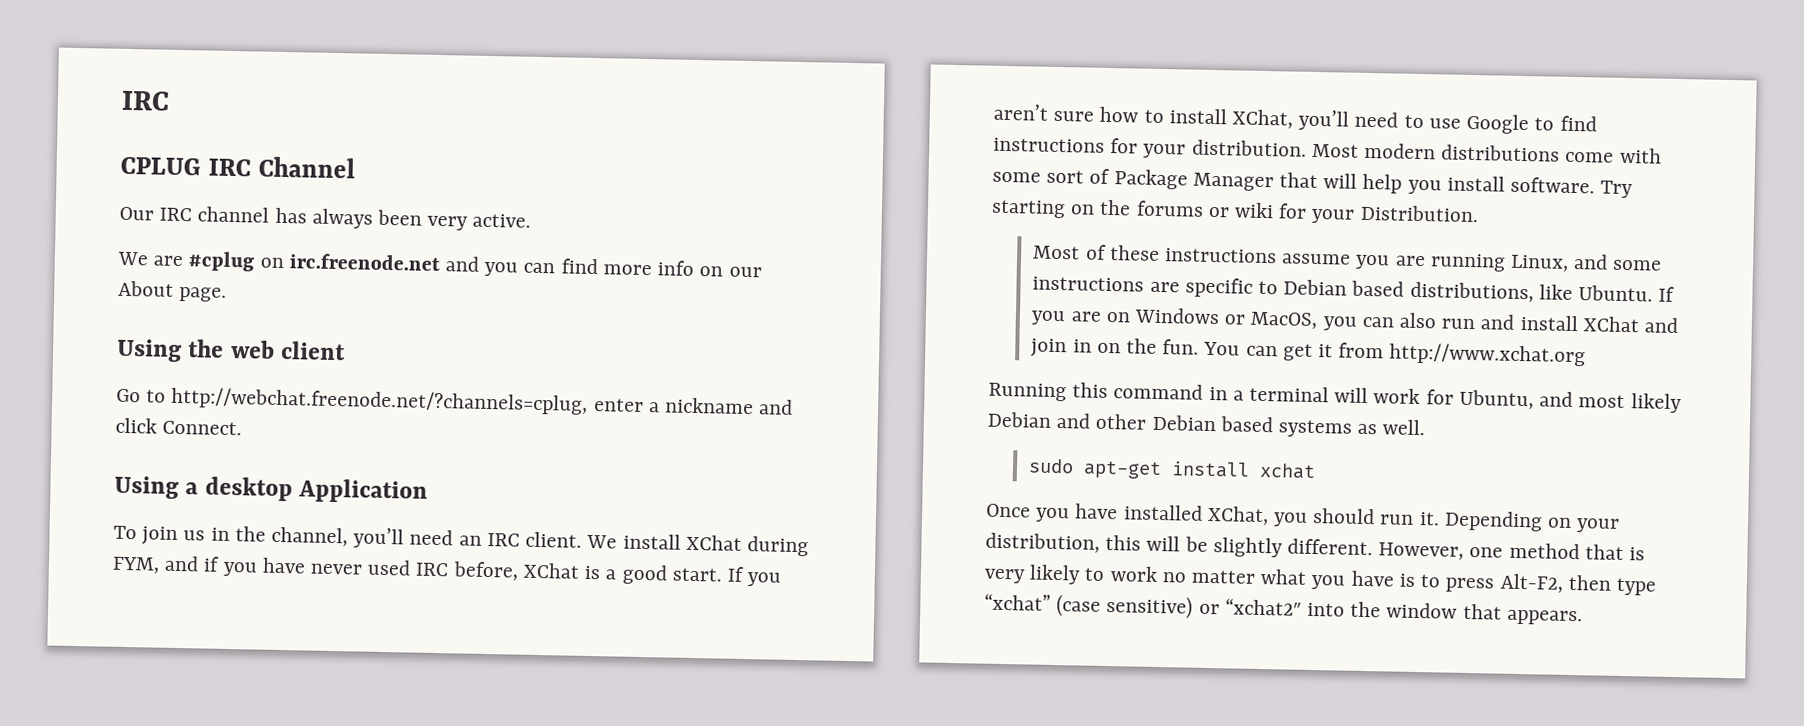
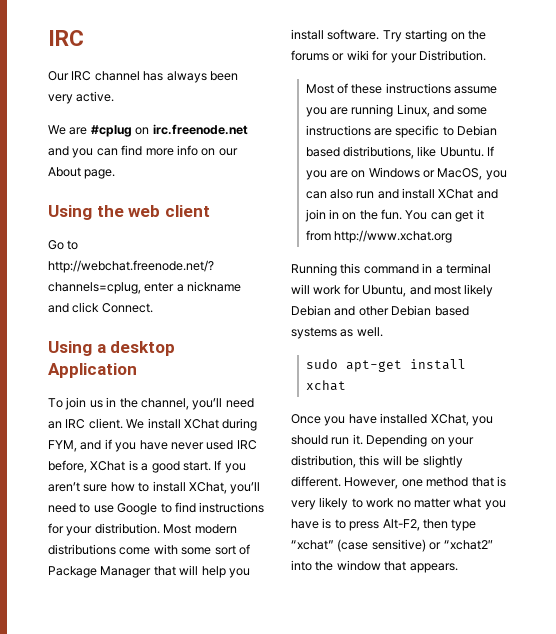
[121,90,170,111] [120,156,355,179] IRC // CPLUG IRC Channel -> [48,30,84,46] IRC

